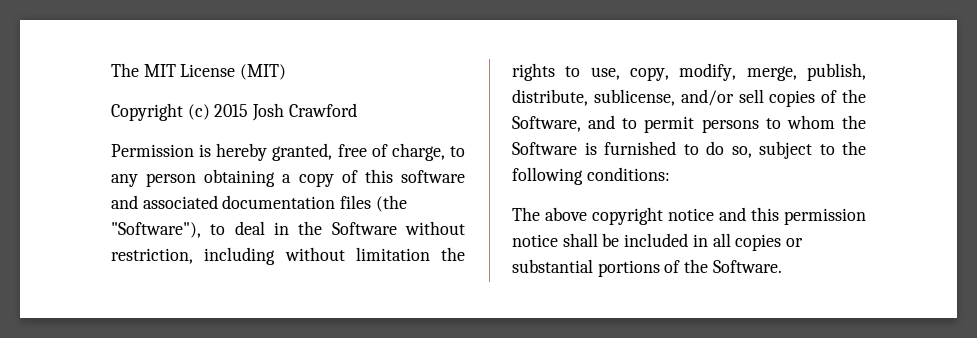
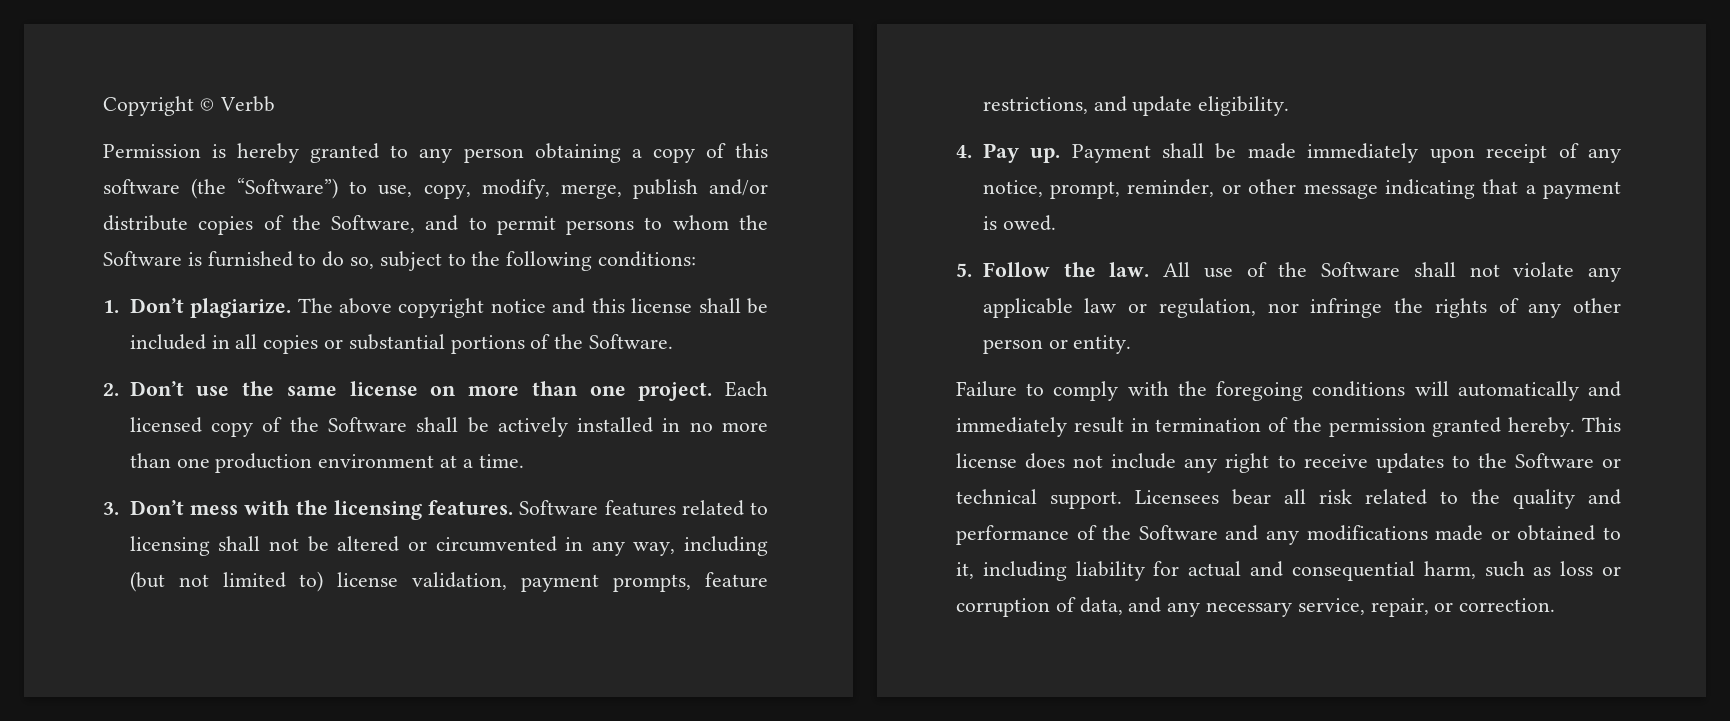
[111,63,287,80] [111,103,357,121] The MIT License (MIT) // Copyright (c) 2015 Josh Crawford -> [103,96,275,116] Copyright © Verbb
[272,143,445,161] granted, free of charge, -> [310,143,380,163] granted
[111,195,407,212] [111,221,465,238] [111,247,465,265] [512,63,555,81] and associated documentation files (the "Software"), to deal in the Software without restriction, including without limitation the rights -> [191,178,339,199] (the “Software”)
[807,63,866,81] [512,89,764,106] publish, distribute, sublicense, and/or sell -> [632,179,768,199] [103,215,188,231] publish and/or distribute
(670, 174) none -> [103,298,292,318] 1. Don’t plagiarize.
[784,208,866,225] [512,234,558,247] permission notice -> [631,298,693,313] license
(782, 266) none -> [103,381,769,401] [129,417,768,437] [129,453,524,473] [103,500,768,520] [129,536,768,556] [129,571,768,592] [982,96,1290,116] [956,143,1621,163] [982,179,1621,199] [982,215,1056,231] [956,262,1621,282] [982,298,1621,318] [982,335,1132,354] [956,381,1621,401] [956,417,1621,437] [956,453,1621,473] [956,489,1621,509] [956,525,1621,545] [956,561,1622,581] [956,597,1556,617] // 2. Don’t use the same license on more than one project. Each licensed copy of the Software shall be actively installed in no more than one production environment at a time. // 3. Don’t mess with the licensing features. Software features related to licensing shall not be altered or circumvented in any way, including (but not limited to) license validation, payment prompts, feature restrictions, and update eligibility. // 4. Pay up. Payment shall be made immediately upon receipt of any notice, prompt, reminder, or other message indicating that a payment is owed. // 5. Follow the law. All use of the Software shall not violate any applicable law or regulation, nor infringe the rights of any other person or entity. // Failure to comply with the foregoing conditions will automatically and immediately result in termination of the permission granted hereby. This license does not include any right to receive updates to the Software or technical support. Licensees bear all risk related to the quality and performance of the Software and any modifications made or obtained to it, including liability for actual and consequential harm, such as loss or corruption of data, and any necessary service, repair, or correction.

